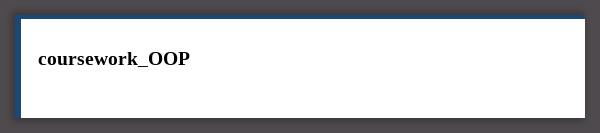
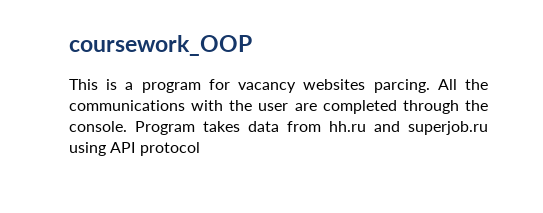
(190, 59) none -> [69,79,489,93] [69,100,488,114] [69,121,488,135] [69,142,200,156] // This is a program for vacancy websites parcing. All the communications with the user are completed through the console. Program takes data from hh.ru and superjob.ru using API protocol

